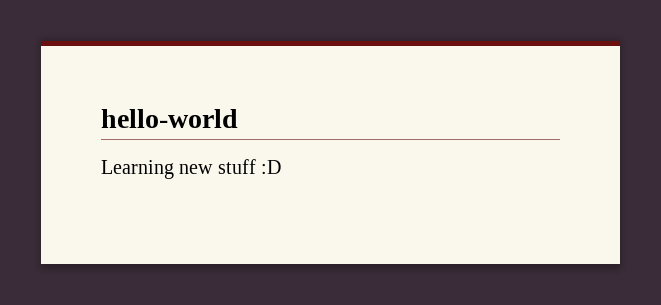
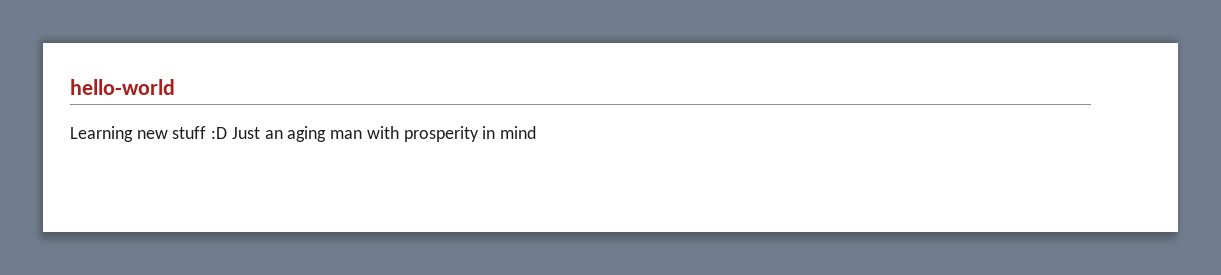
(282, 167) none -> [231,126,536,142] Just an aging man with prosperity in mind

